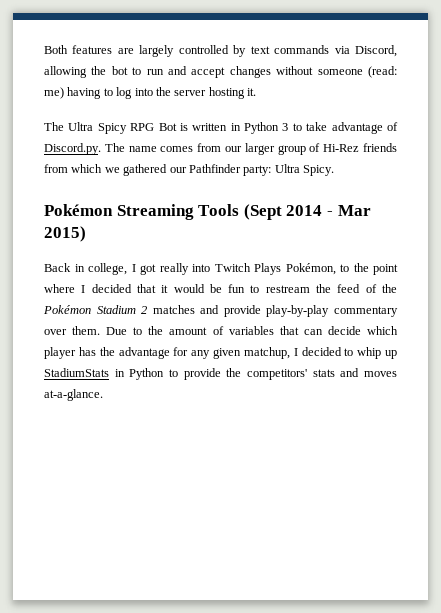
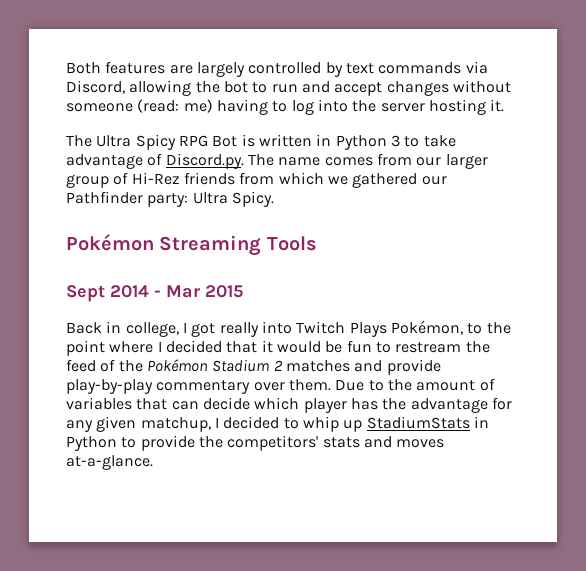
[243,204,282,220] (Sept -> [66,285,105,302] // Sept
[44,226,86,242] 2015) -> [205,285,243,298] 2015

